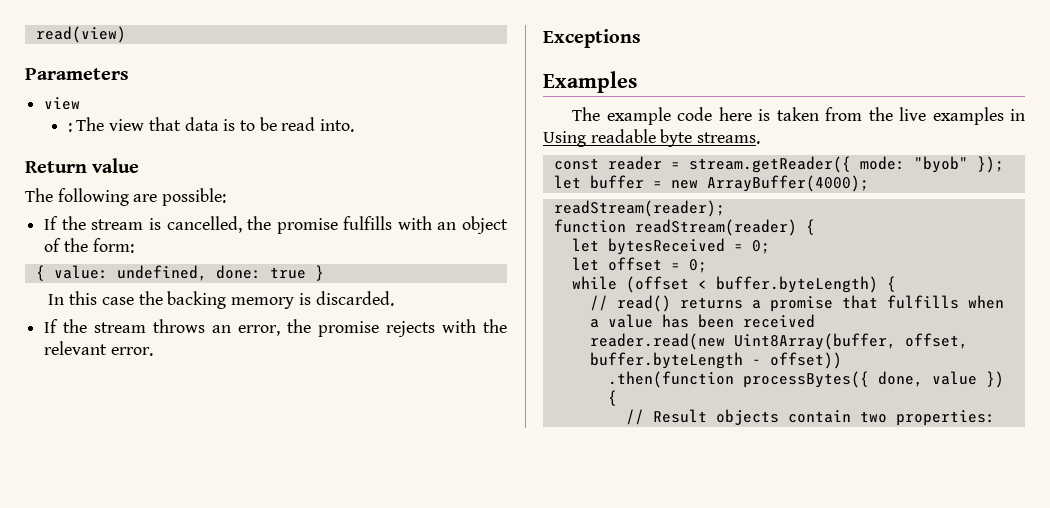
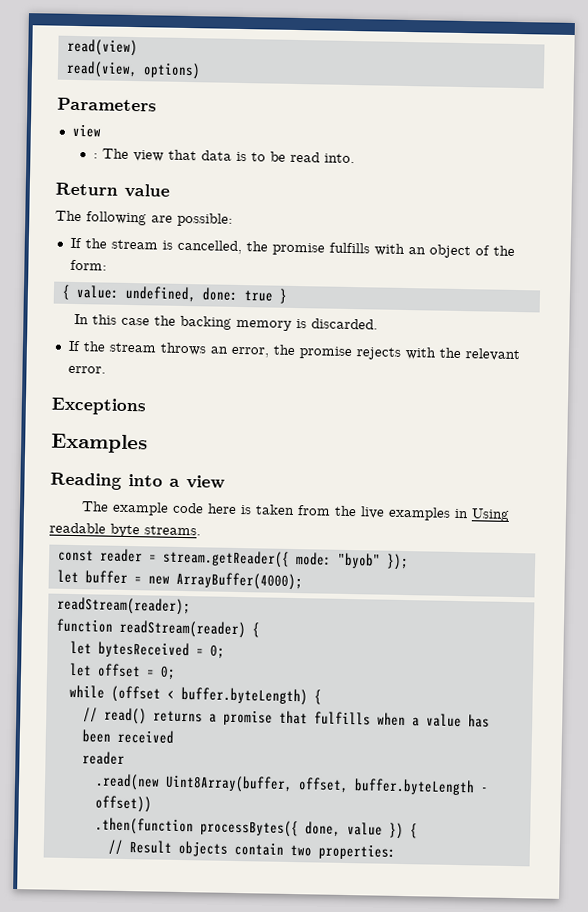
(126, 34) none -> [65,60,201,80] // read(view, options)
(637, 82) none -> [50,472,225,490] // Reading into a view
[589,333,725,350] reader.read(new -> [81,751,125,765] [94,773,160,791] reader // .read(new

